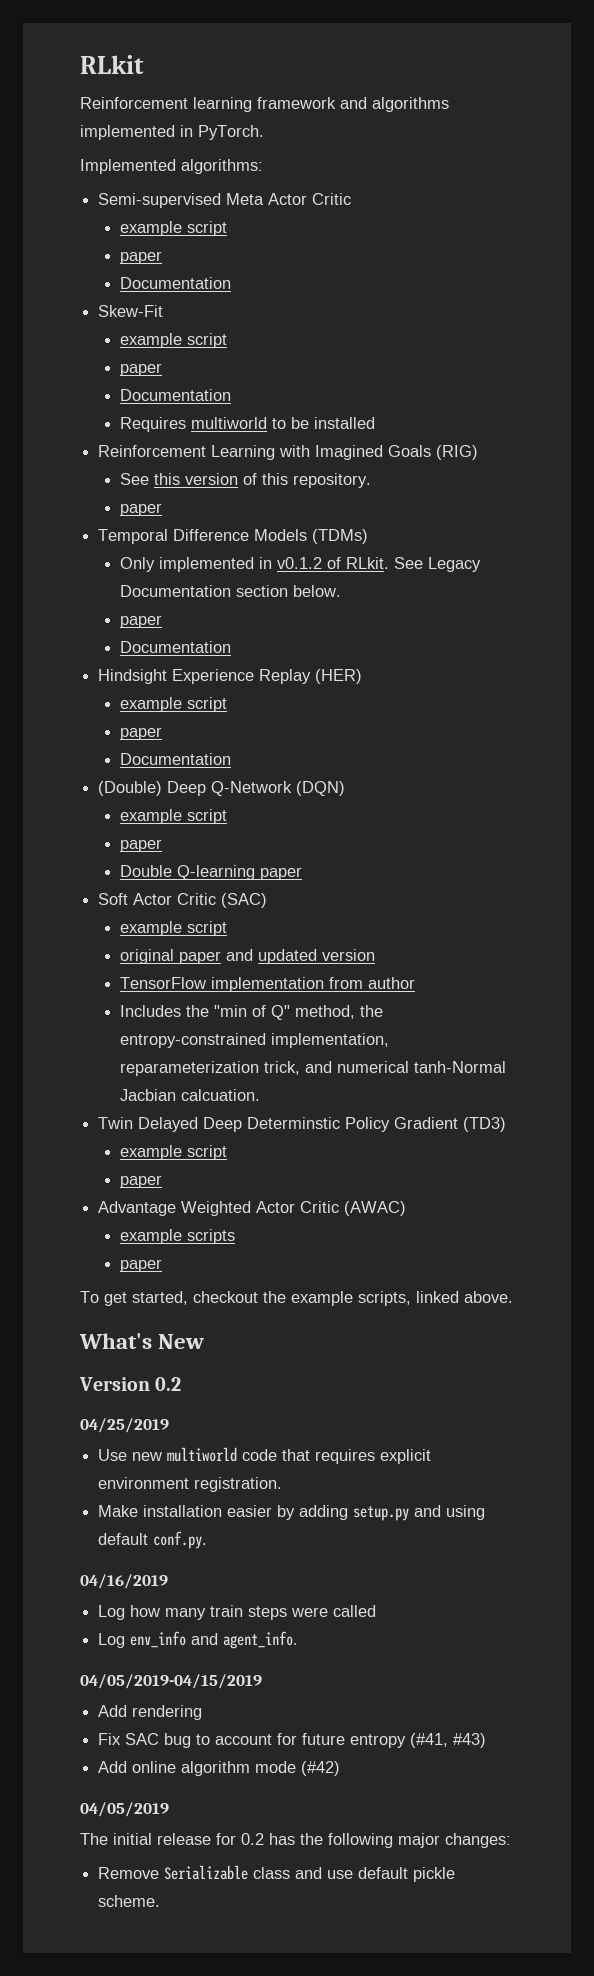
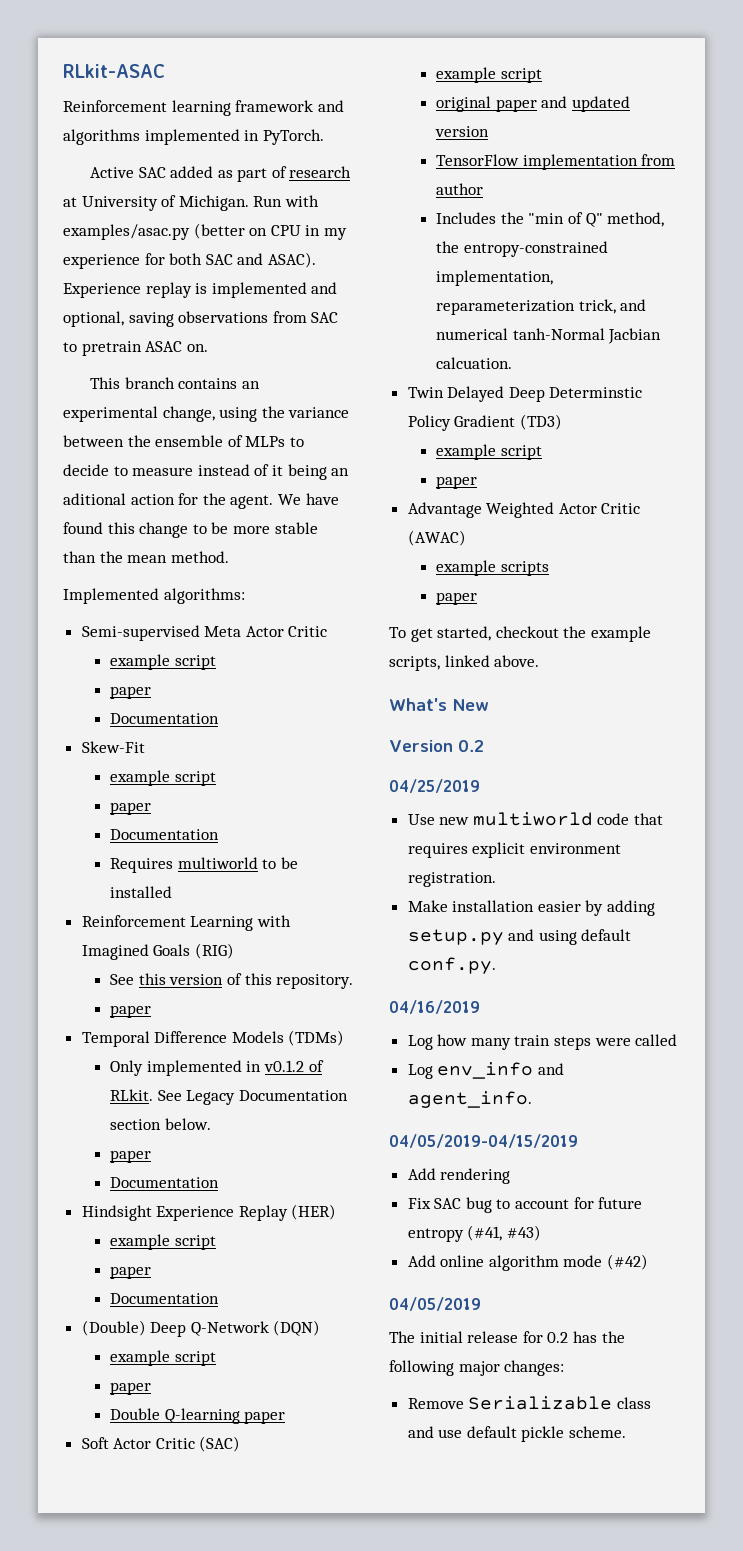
[80,55,144,74] RLkit -> [63,64,165,78] RLkit-ASAC
(264, 132) none -> [89,166,352,182] [63,195,319,211] [63,223,347,240] [63,252,316,269] [63,282,338,298] [63,311,339,327] [63,341,208,356] [89,377,260,389] [63,406,350,422] [63,435,304,447] [63,464,350,480] [63,493,339,509] [63,522,318,538] [63,551,229,563] // Active SAC added as part of research at University of Michigan. Run with examples/asac.py (better on CPU in my experience for both SAC and ASAC). Experience replay is implemented and optional, saving observations from SAC to pretrain ASAC on. // This branch contains an experimental change, using the variance between the ensemble of MLPs to decide to measure instead of it being an aditional action for the agent. We have found this change to be more stable than the mean method.

